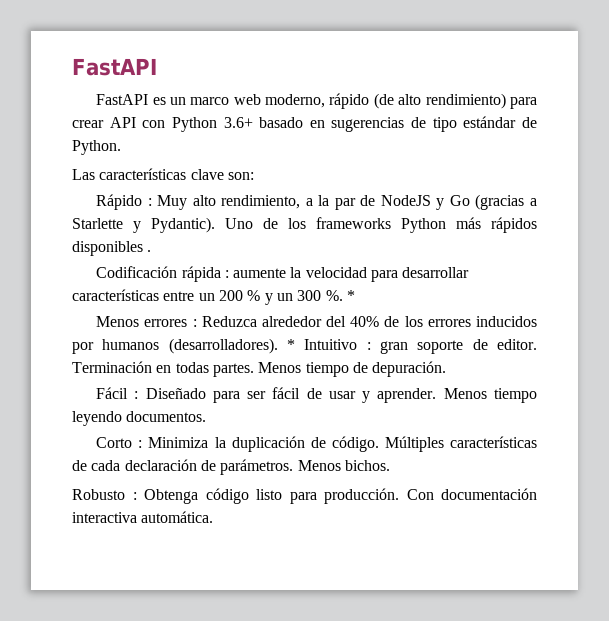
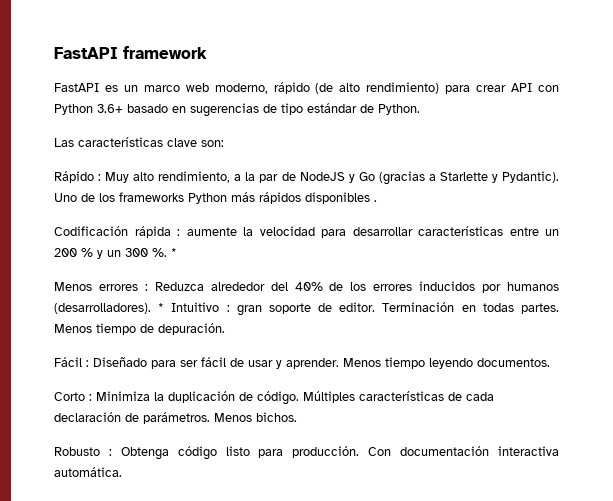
[72,58,157,76] FastAPI -> [54,46,207,59] FastAPI framework

